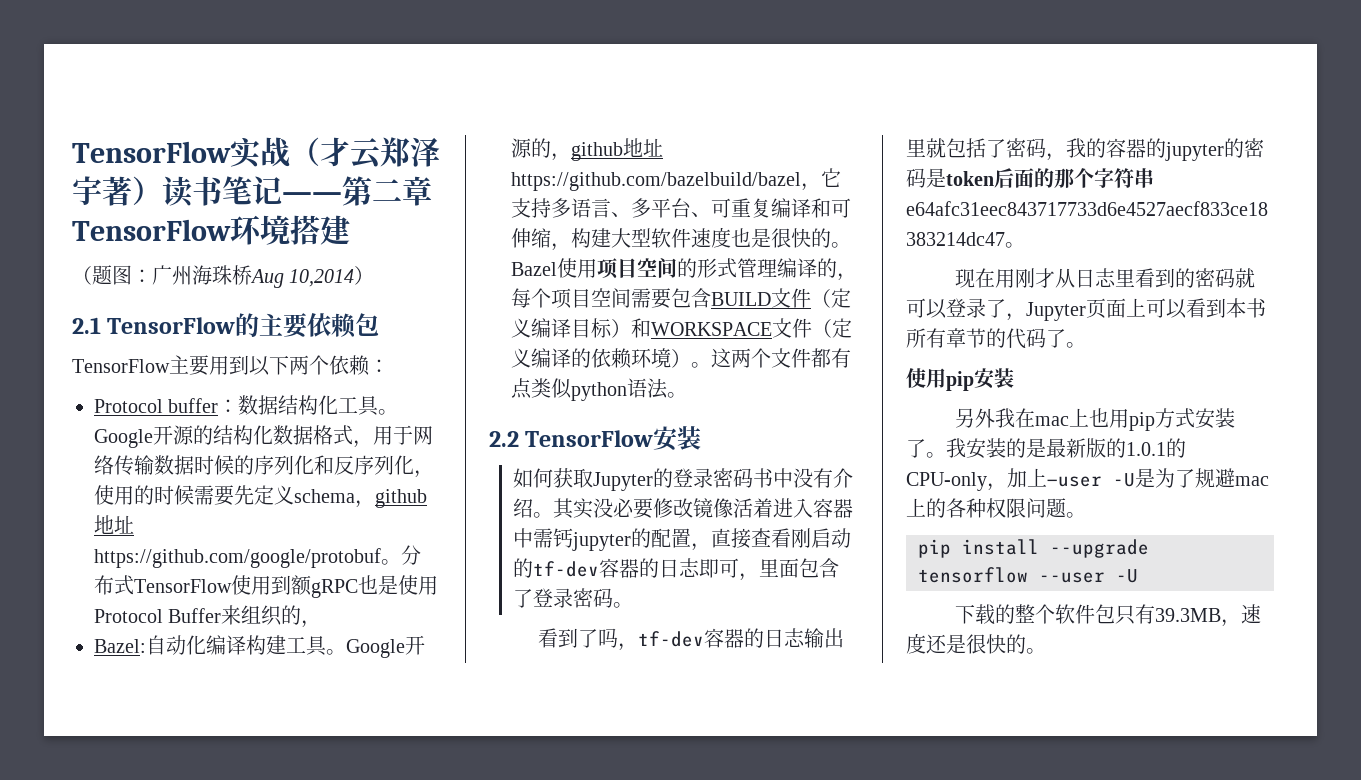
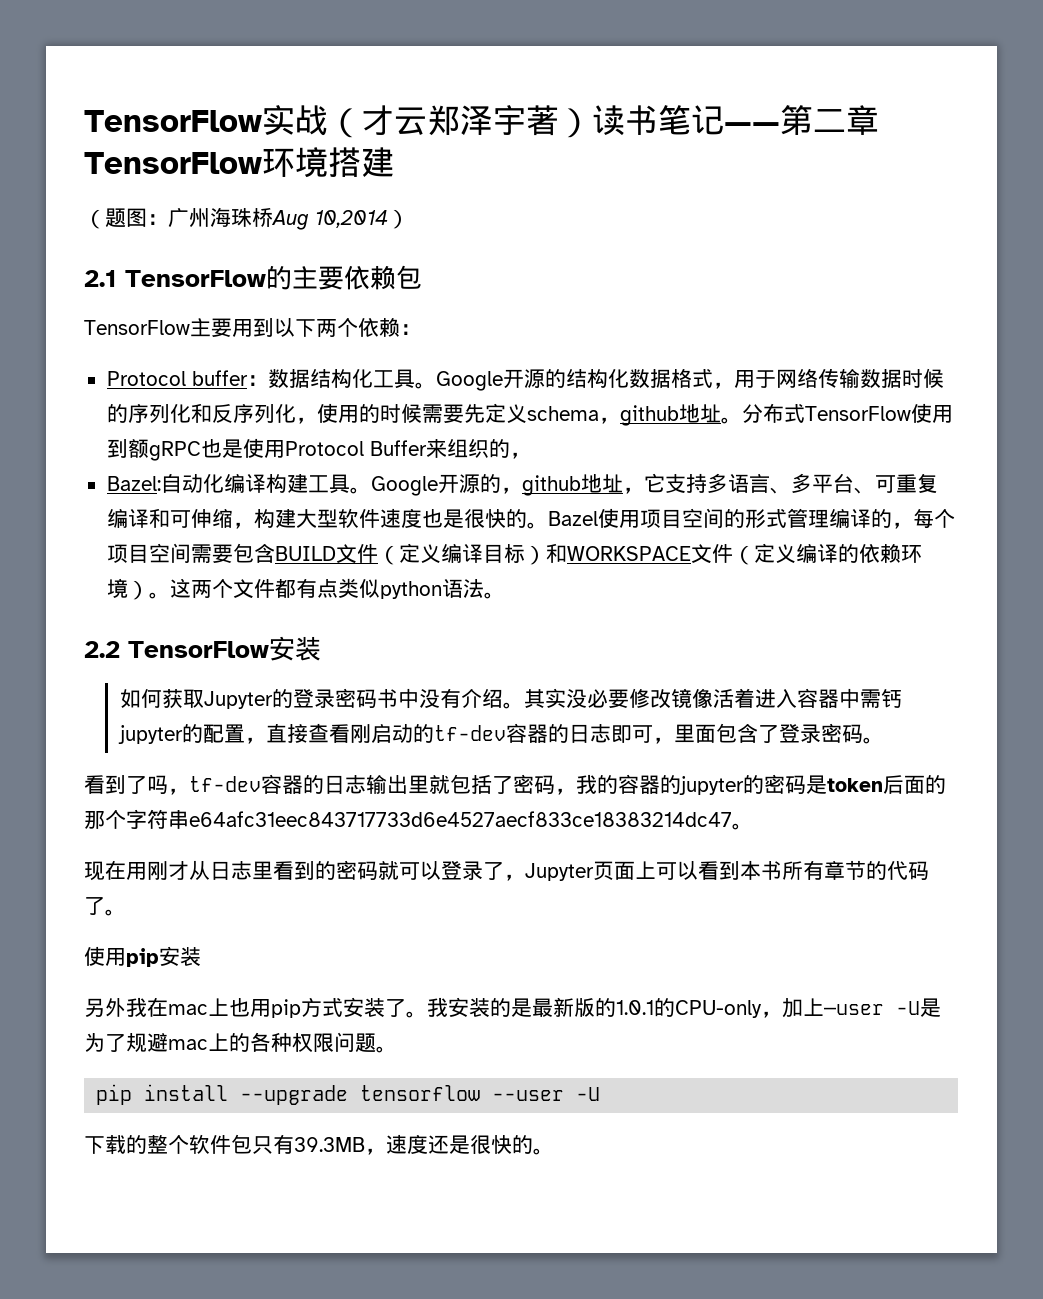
[94,548,381,568] https://github.com/google/protobuf -> (721, 413) none
[511,172,801,191] https://github.com/bazelbuild/bazel -> (623, 483) none

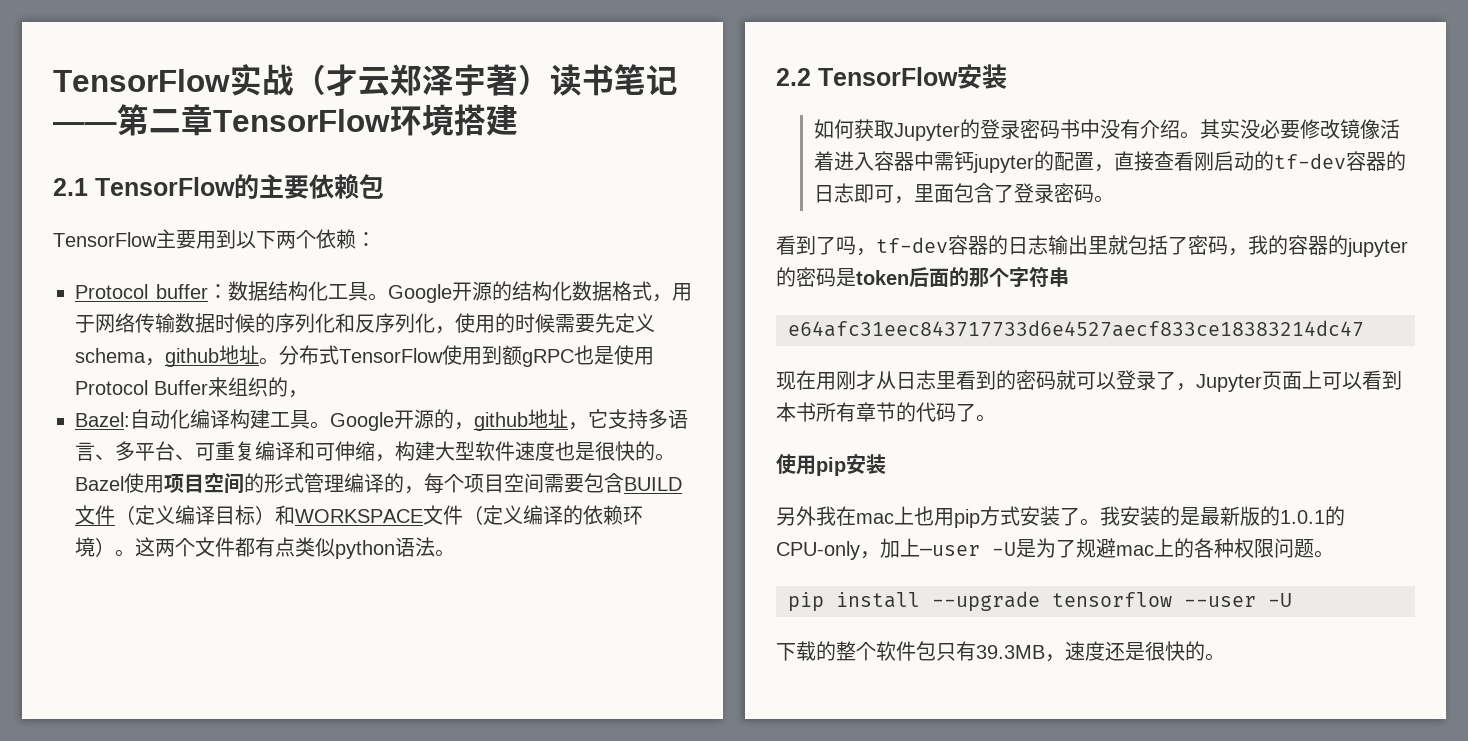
[84,207,409,230] // （题图：广州海珠桥Aug 10,2014） -> (518, 120) none
(189, 819) none -> (1069, 277) //
[732,823,753,830] 。 -> (1364, 328) none

